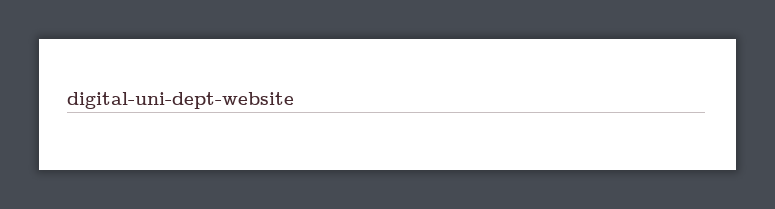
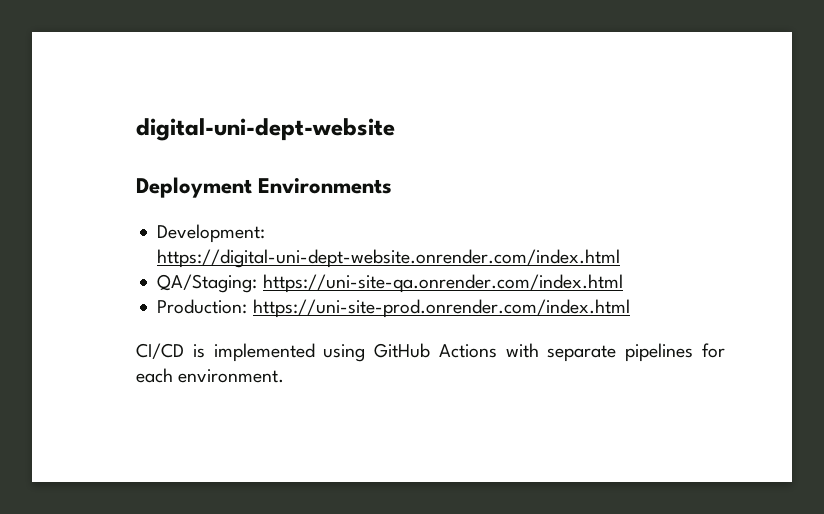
(294, 100) none -> [136,177,393,198] [157,224,266,243] [157,249,621,268] [157,274,623,293] [157,299,630,318] [136,343,725,362] [136,368,285,383] // Deployment Environments // Development: https://digital-uni-dept-website.onrender.com/index.html // QA/Staging: https://uni-site-qa.onrender.com/index.html // Production: https://uni-site-prod.onrender.com/index.html // CI/CD is implemented using GitHub Actions with separate pipelines for each environment.

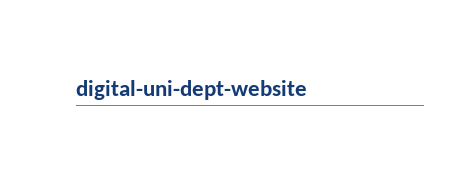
[136,177,393,198] [157,224,266,243] [157,249,621,268] [157,274,623,293] [157,299,630,318] [136,343,725,362] [136,368,285,383] // Deployment Environments // Development: https://digital-uni-dept-website.onrender.com/index.html // QA/Staging: https://uni-site-qa.onrender.com/index.html // Production: https://uni-site-prod.onrender.com/index.html // CI/CD is implemented using GitHub Actions with separate pipelines for each environment. -> (307, 90) none

